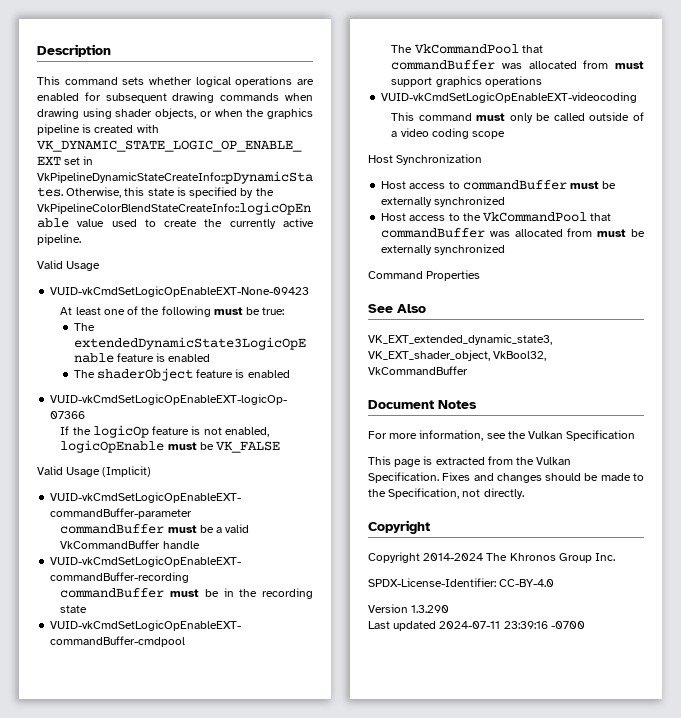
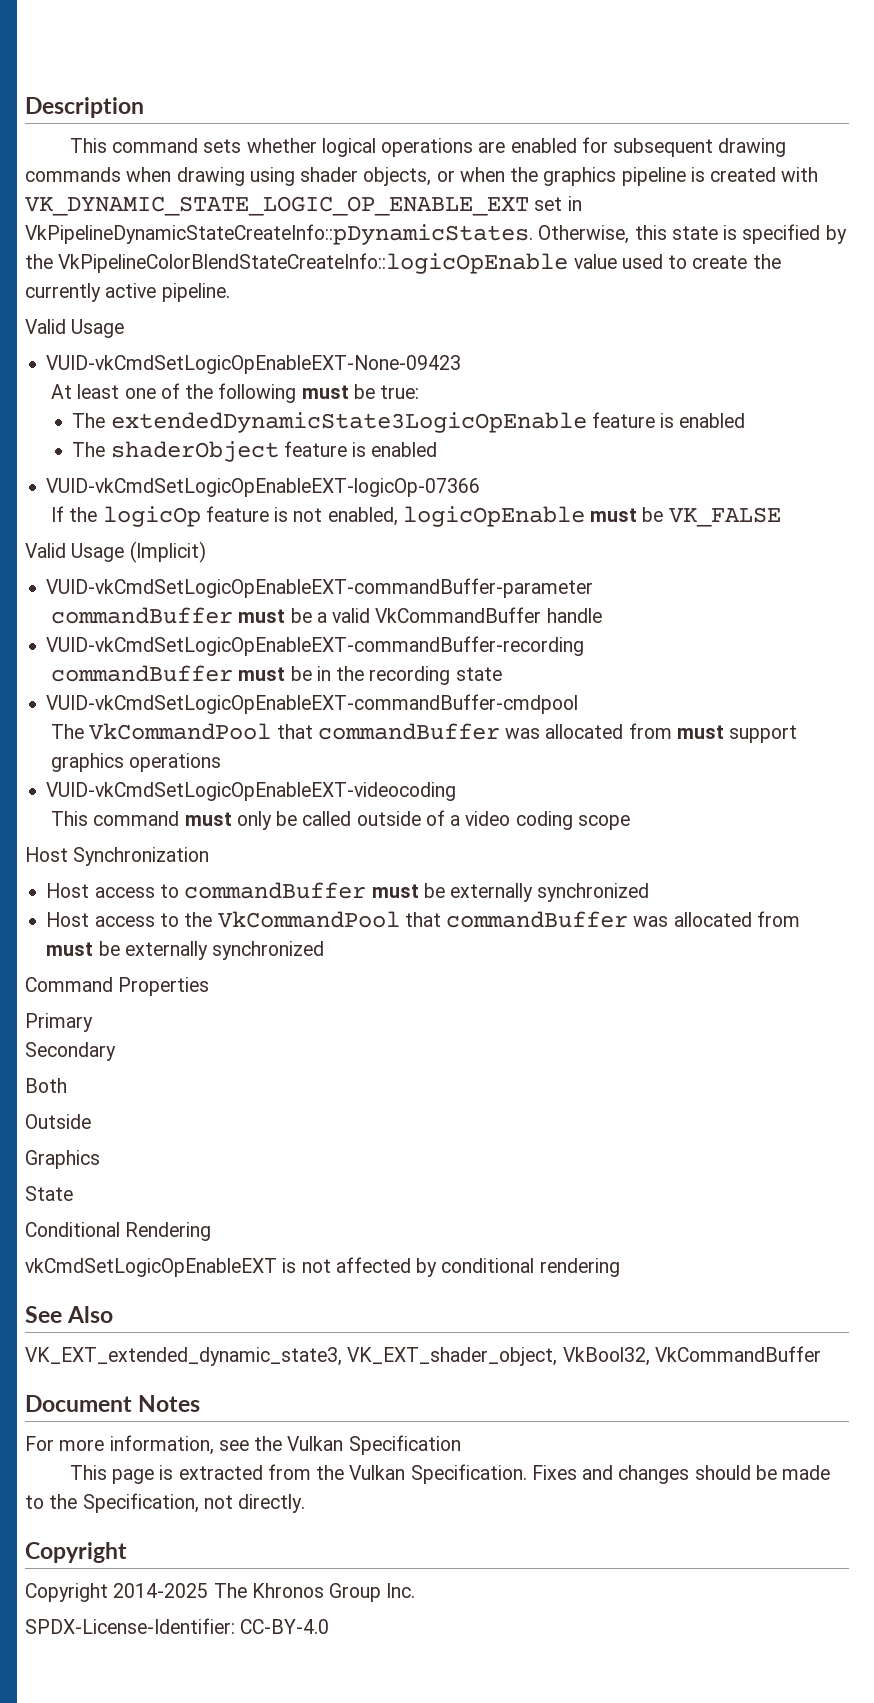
(481, 275) none -> [25,1013,93,1032] [25,1042,116,1061] [25,1078,67,1093] [25,1114,91,1129] [25,1150,100,1169] [25,1186,73,1201] [25,1222,212,1241] [25,1257,620,1277] // Primary // Secondary // Both // Outside // Graphics // State // Conditional Rendering // vkCmdSetLogicOpEnableEXT is not affected by conditional rendering
[423,553,484,561] 2014-2024 -> [113,1583,209,1598] 2014-2025
[368,604,450,613] [368,621,585,631] // Version 1.3.290 // Last updated 2024-07-11 23:39:16 -0700 -> (330, 1626) none

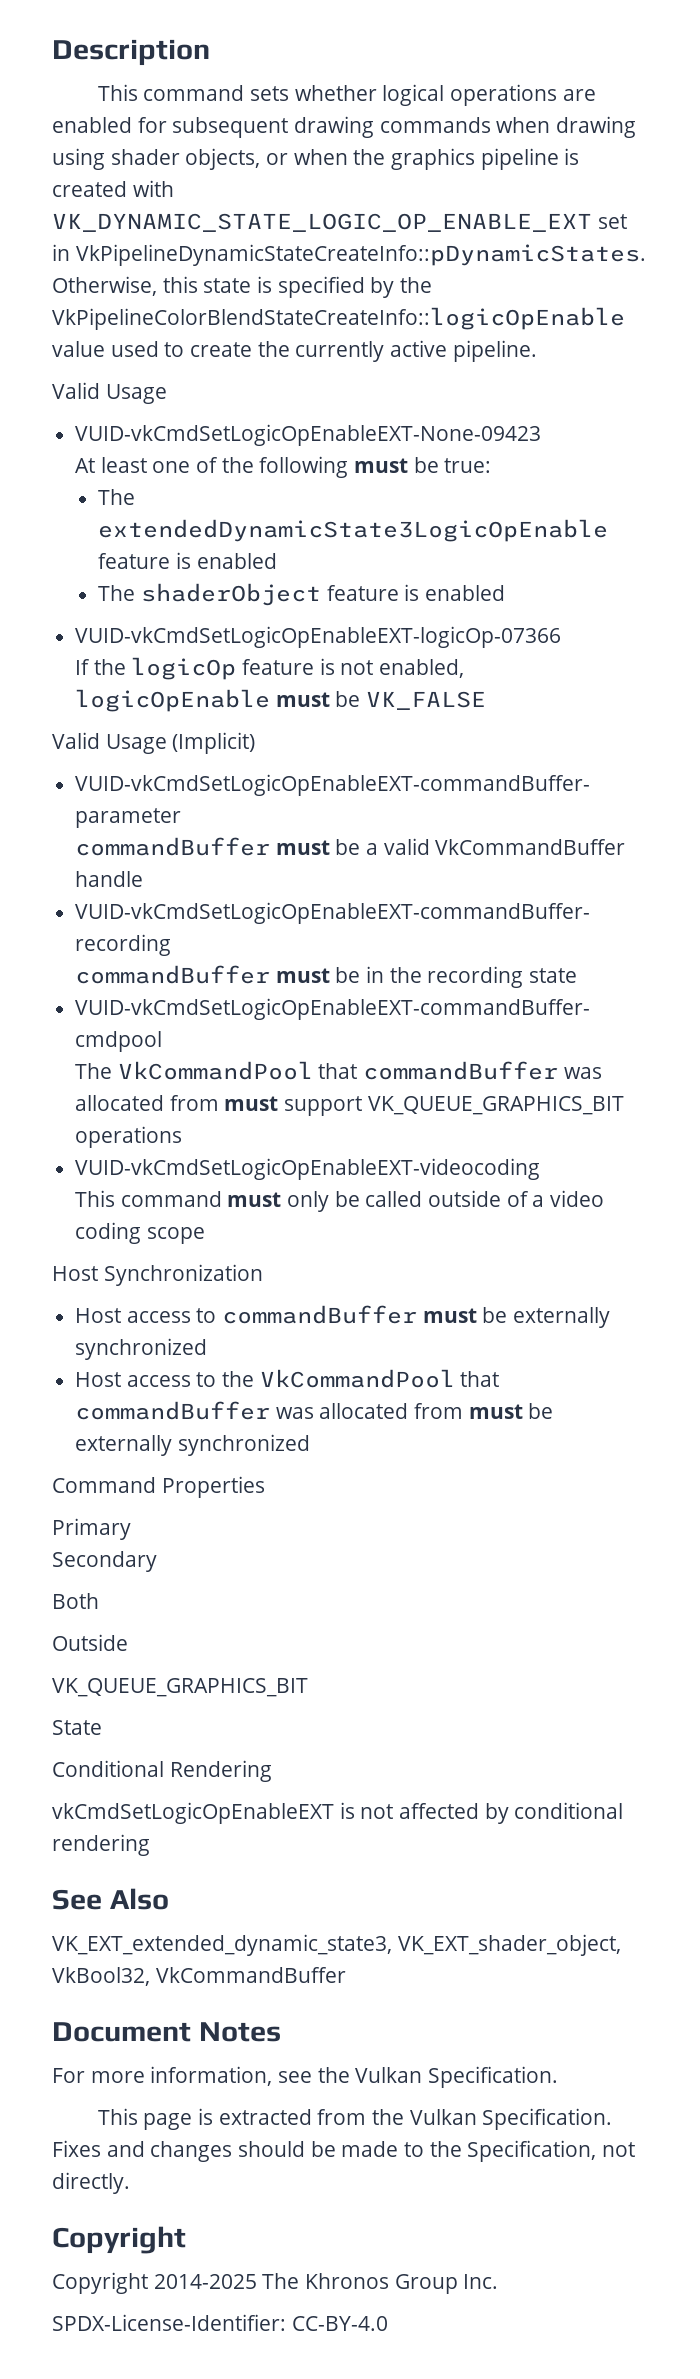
[50,753,124,772] graphics -> [367,1096,624,1115] VK_QUEUE_GRAPHICS_BIT
[25,1150,100,1169] Graphics -> [52,1678,308,1697] VK_QUEUE_GRAPHICS_BIT
[348,1435,461,1455] Specification -> [428,2066,559,2088] Specification.

